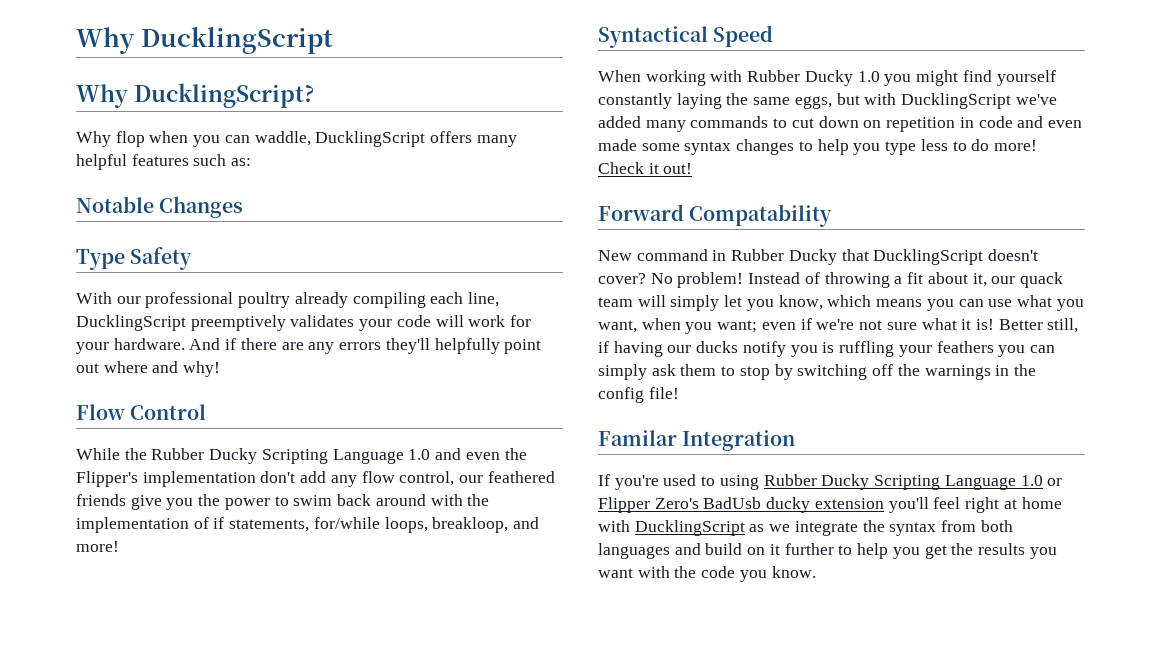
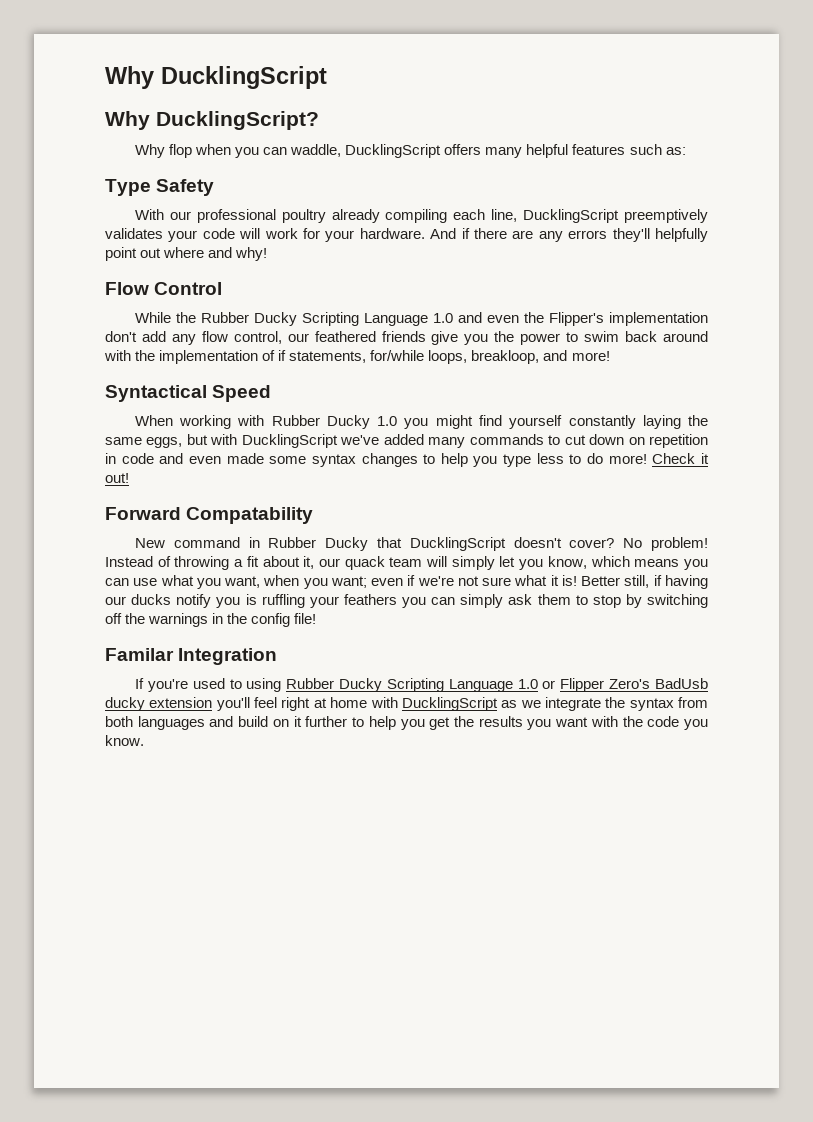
[76,196,244,218] // Notable Changes -> (686, 151) none

